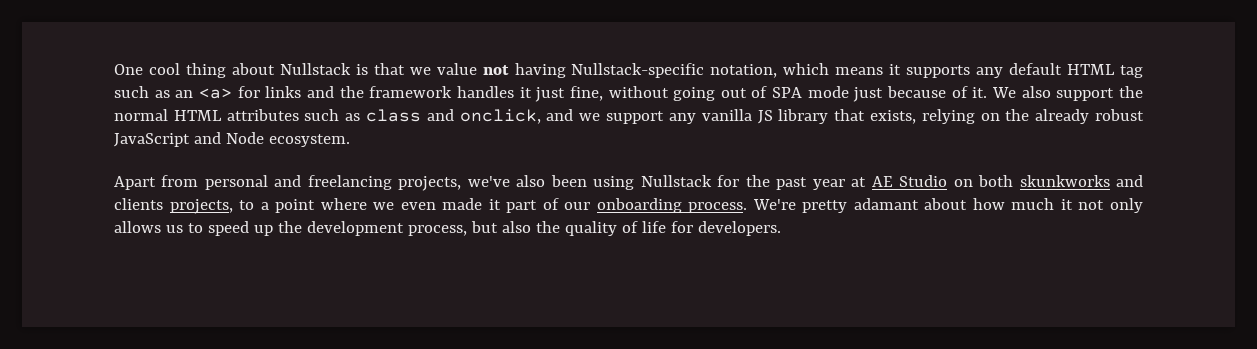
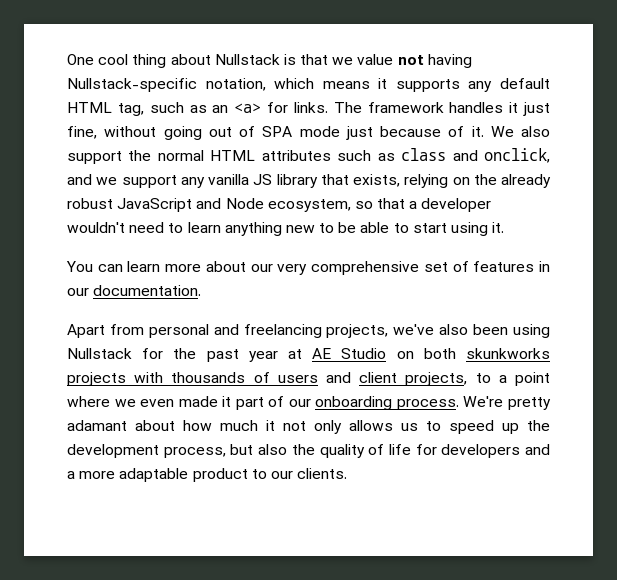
[1120,65,1144,78] tag -> [117,103,144,116] tag,
[265,86,364,98] links and the -> [293,102,362,113] links. The
[268,134,350,147] ecosystem. -> [267,198,492,212] [67,222,505,236] [66,261,550,275] [67,285,202,296] ecosystem, so that a developer wouldn't need to learn anything new to be able to start using it. // You can learn more about our very comprehensive set of features in our documentation.
[1116,175,1143,187] [114,198,163,210] and clients -> [67,372,398,386] projects with thousands of users and client
[697,221,781,236] developers. -> [441,444,550,458] [67,468,348,482] developers and a more adaptable product to our clients.

